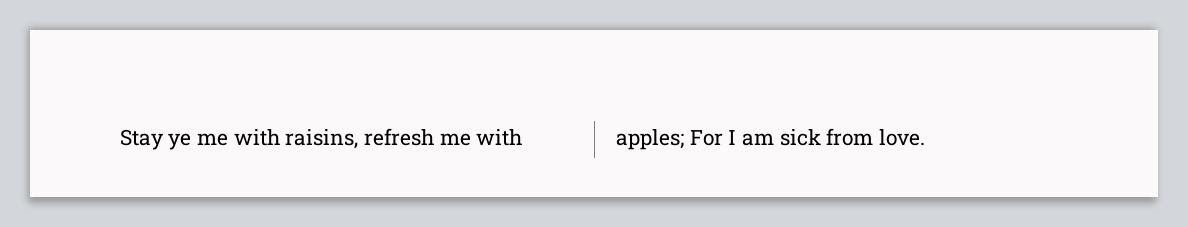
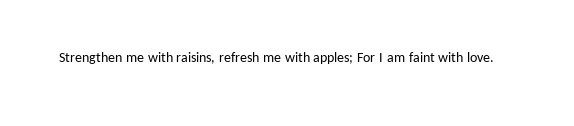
[119,129,192,150] Stay ye -> [59,52,122,64] Strengthen
[779,128,874,146] sick from -> [408,52,464,62] faint with

